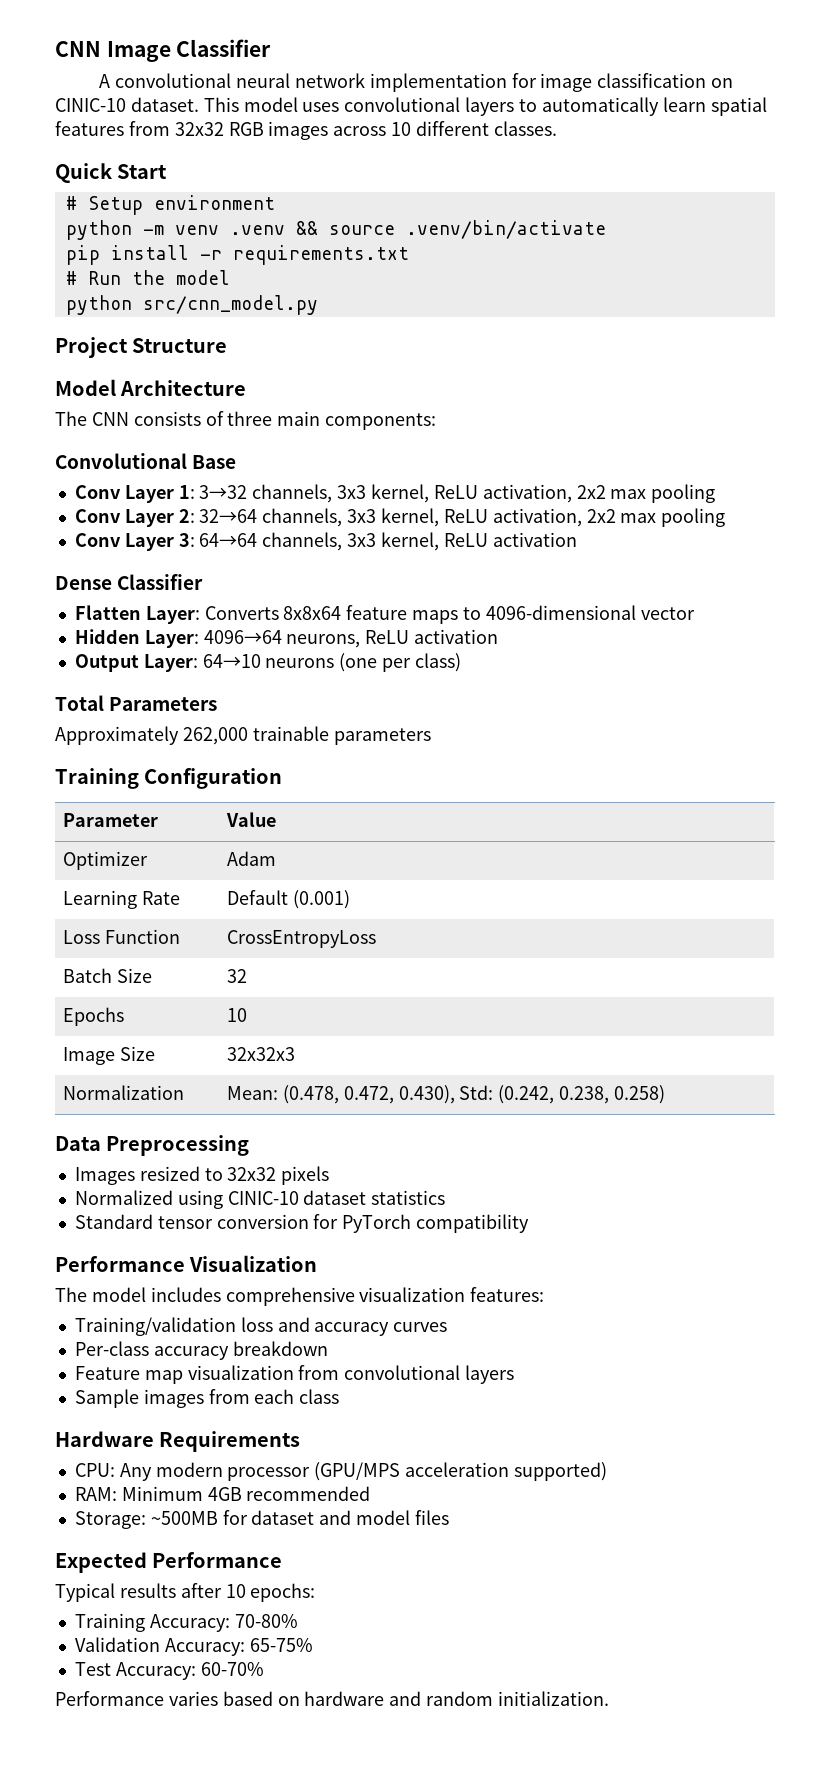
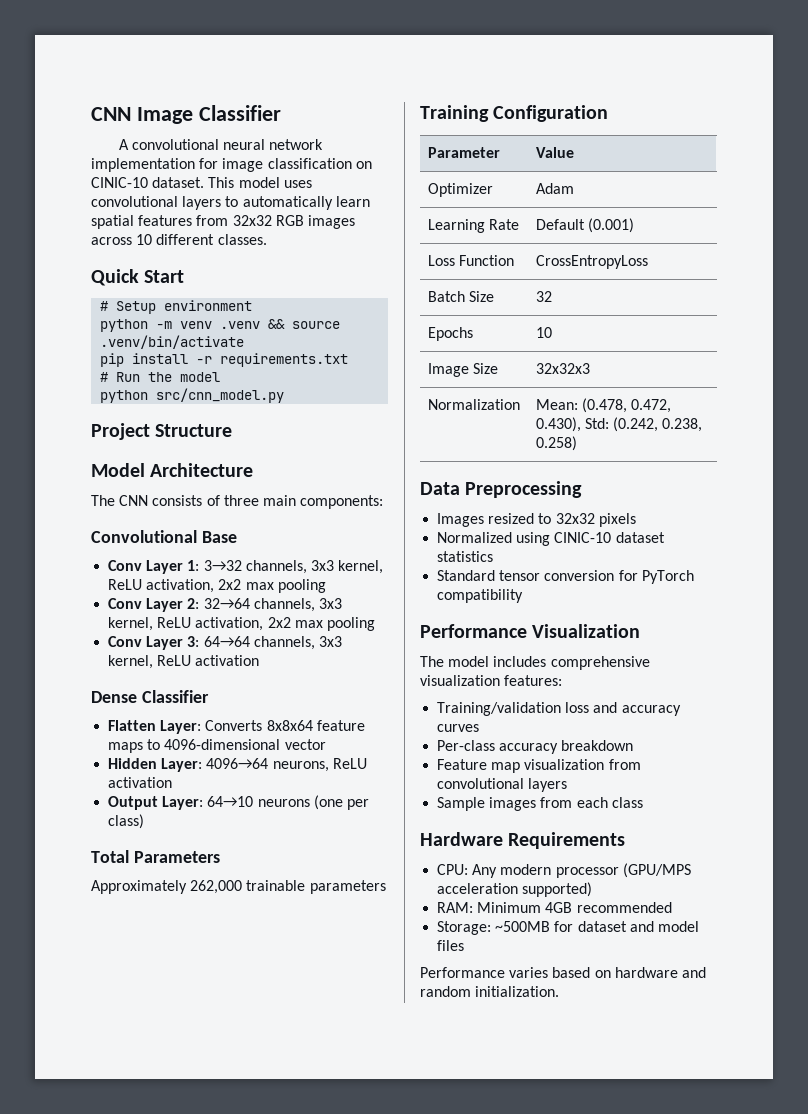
[55,1552,283,1573] [55,1583,316,1602] [74,1613,298,1632] [74,1637,313,1656] [74,1662,264,1680] // Expected Performance // Typical results after 10 epochs: // Training Accuracy: 70-80% // Validation Accuracy: 65-75% // Test Accuracy: 60-70% -> (465, 945) none

